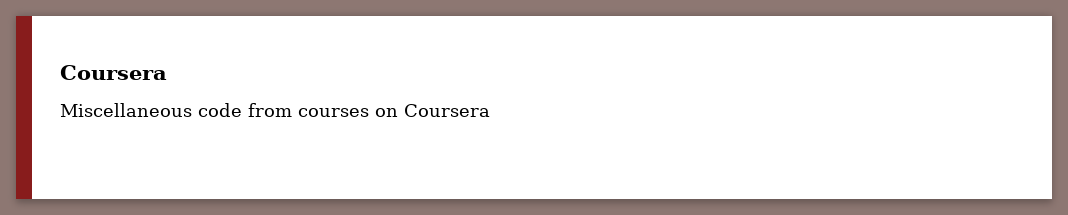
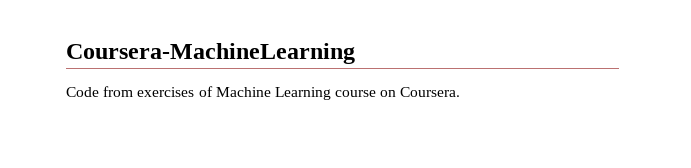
[60,65,167,80] [60,103,490,117] Coursera // Miscellaneous code from courses on Coursera -> [66,43,355,64] [66,86,461,100] Coursera-MachineLearning // Code from exercises of Machine Learning course on Coursera.

